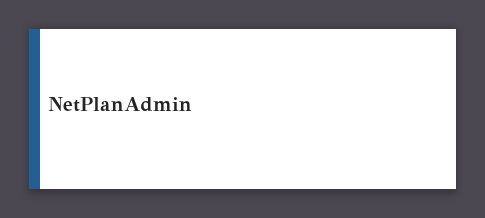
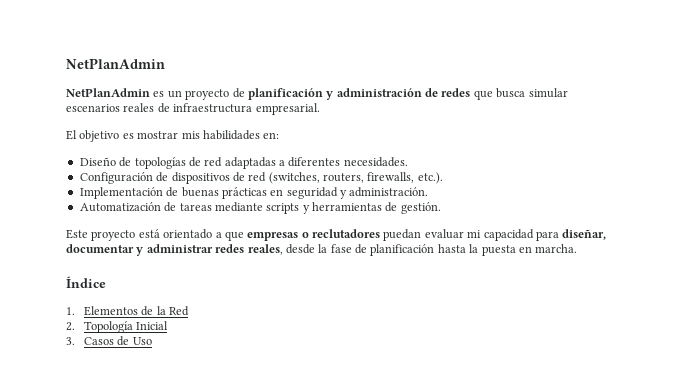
[48,97,192,112] NetPlanAdmin -> [66,58,165,69] [66,88,568,100] [66,103,320,115] [66,130,280,142] [79,157,408,169] [79,172,443,184] [79,187,429,199] [79,202,441,214] [66,229,607,241] [66,244,578,256] [66,276,106,288] [66,306,190,316] [66,321,169,333] [66,336,152,346] NetPlanAdmin // NetPlanAdmin es un proyecto de planificación y administración de redes que busca simular escenarios reales de infraestructura empresarial. // El objetivo es mostrar mis habilidades en: // Diseño de topologías de red adaptadas a diferentes necesidades. // Configuración de dispositivos de red (switches, routers, firewalls, etc.). // Implementación de buenas prácticas en seguridad y administración. // Automatización de tareas mediante scripts y herramientas de gestión. // Este proyecto está orientado a que empresas o reclutadores puedan evaluar mi capacidad para diseñar, documentar y administrar redes reales, desde la fase de planificación hasta la puesta en marcha. // Índice // 1. Elementos de la Red // 2. Topología Inicial // 3. Casos de Uso

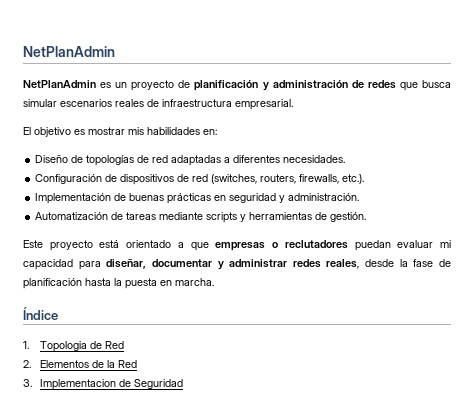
(75, 311) none -> [40,341,125,352] [23,360,31,368] Topologia de Red // 2.
[66,321,169,333] [66,336,152,346] 2. Topología Inicial // 3. Casos de Uso -> [23,379,184,390] 3. Implementacion de Seguridad

